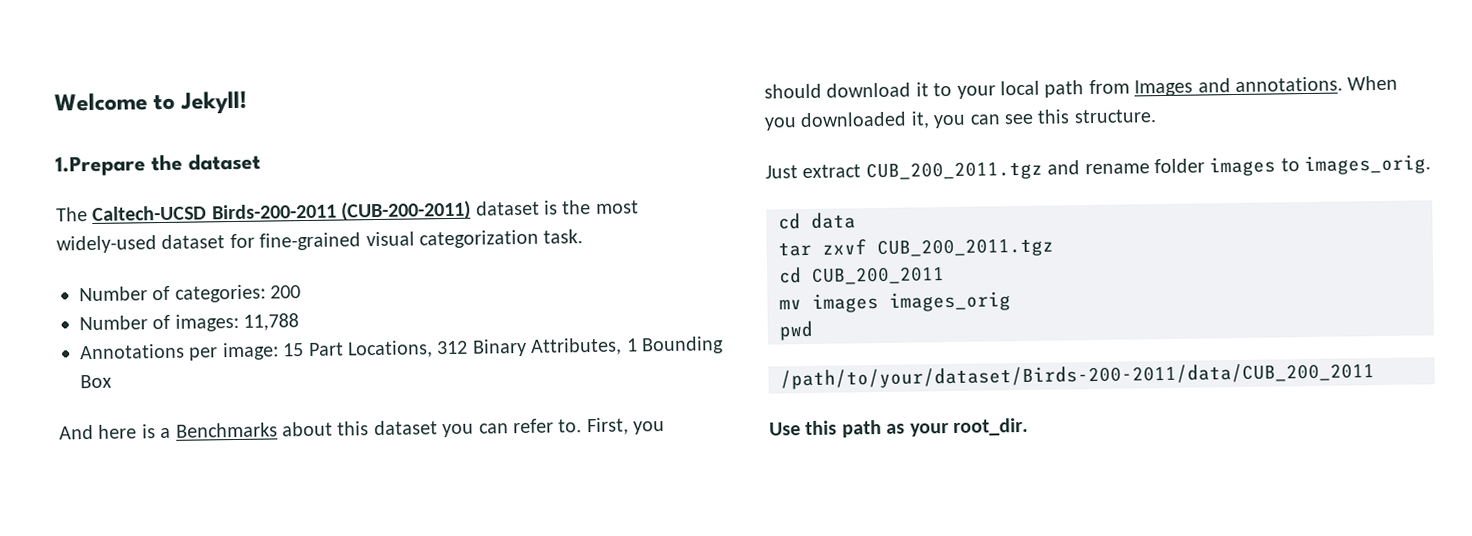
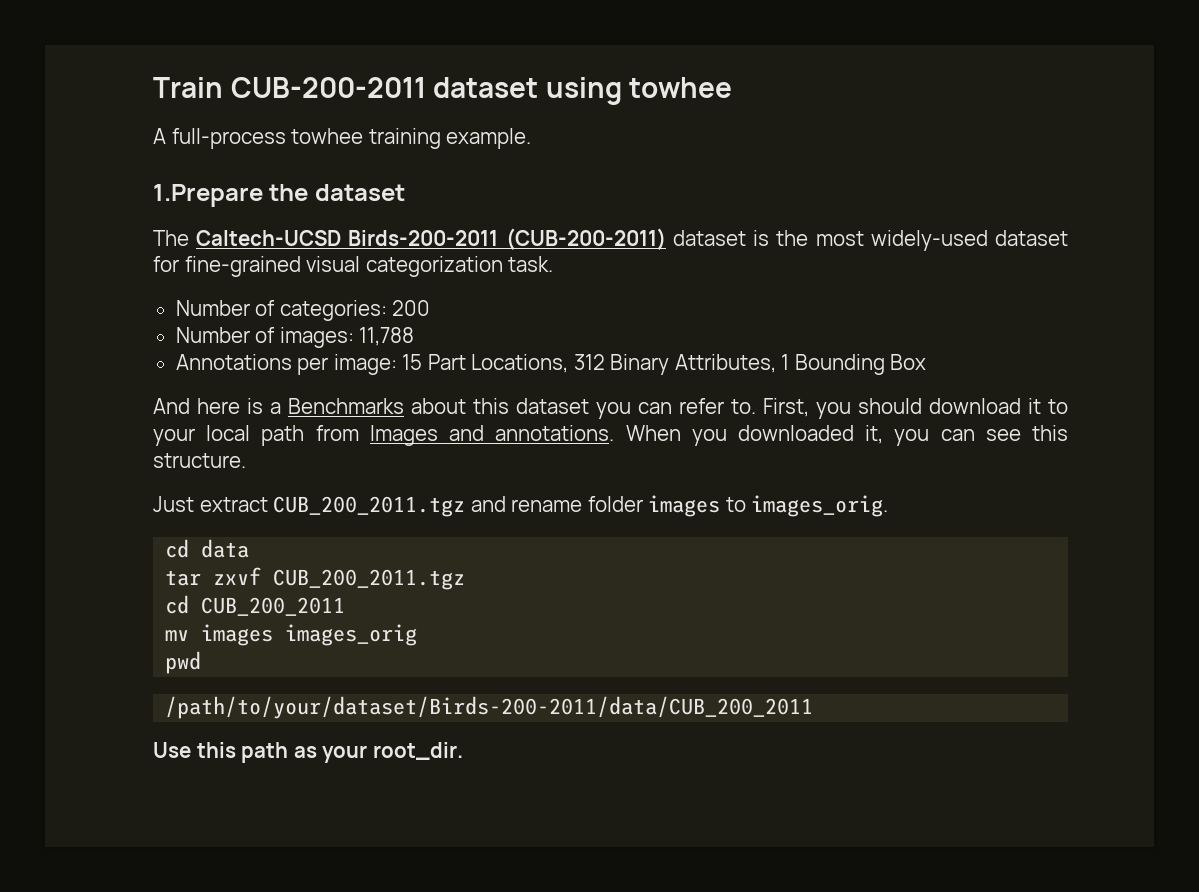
[54,90,247,114] Welcome to Jekyll! -> [153,77,733,105] [153,128,532,149] Train CUB-200-2011 dataset using towhee // A full-process towhee training example.

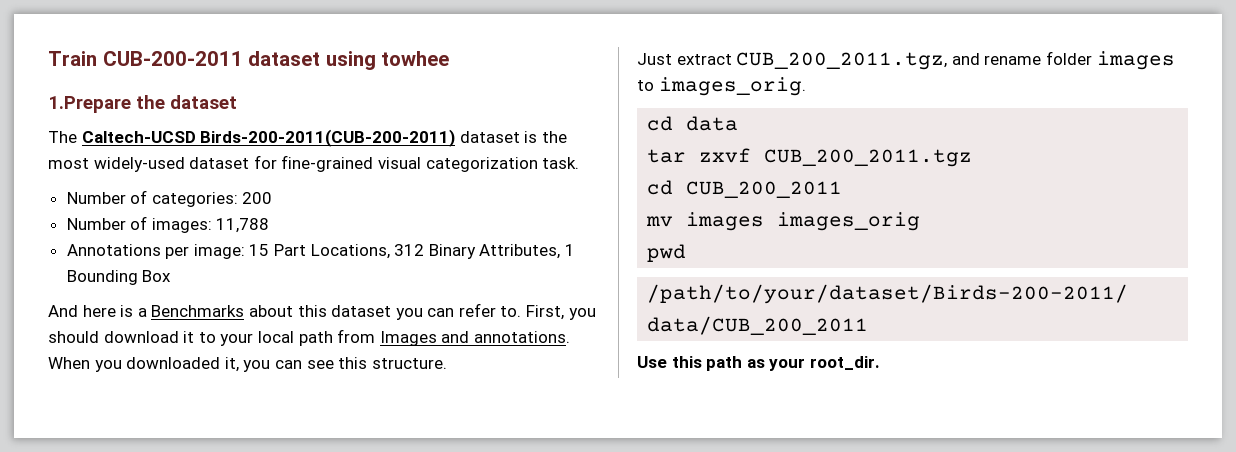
[153,128,532,149] // A full-process towhee training example. -> (450, 58) none
[348,228,666,250] Birds-200-2011 (CUB-200-2011) -> [200,129,456,147] Birds-200-2011(CUB-200-2011)
[273,496,466,517] CUB_200_2011.tgz -> [736,52,948,70] CUB_200_2011.tgz,

